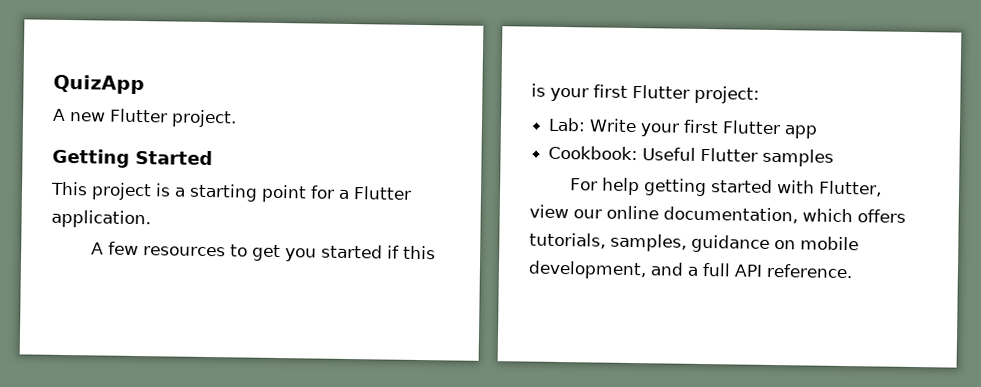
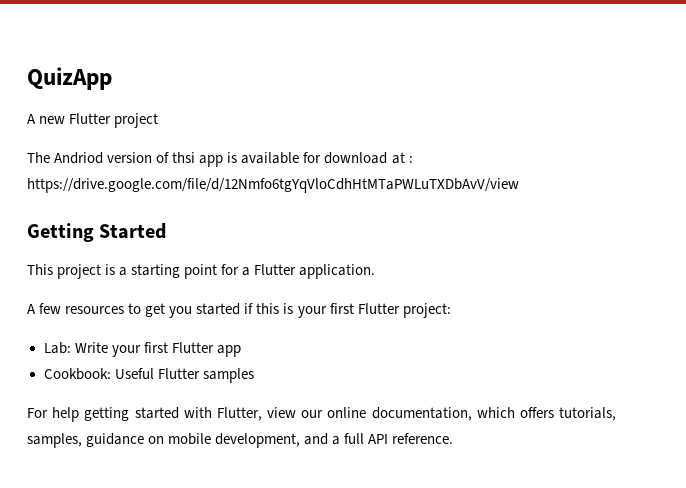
[171,109,237,128] project. -> [114,113,159,128] [27,152,413,167] [27,178,519,193] project // The Andriod version of thsi app is available for download at : https://drive.google.com/file/d/12Nmfo6tgYqVloCdhHtMTaPWLuTXDbAvV/view

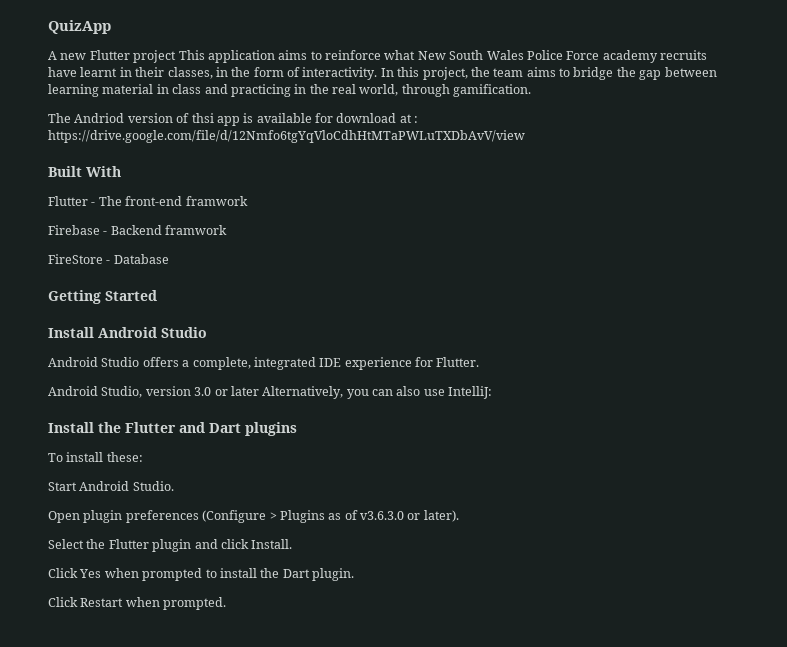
(159, 120) none -> [178,50,707,63] [48,67,717,80] [48,84,532,97] This application aims to reinforce what New South Wales Police Force academy recruits have learnt in their classes, in the form of interactivity. In this project, the team aims to bridge the gap between learning material in class and practicing in the real world, through gamification.
[27,223,167,242] [27,264,376,279] [27,303,451,318] [43,342,241,357] [43,368,254,383] [27,407,617,422] [27,433,454,448] Getting Started // This project is a starting point for a Flutter application. // A few resources to get you started if this is your first Flutter project: // Lab: Write your first Flutter app // Cookbook: Useful Flutter samples // For help getting started with Flutter, view our online documentation, which offers tutorials, samples, guidance on mobile development, and a full API reference. -> [48,166,121,177] [48,196,248,206] [48,225,228,235] [48,254,169,264] [48,290,157,304] [48,327,207,338] [48,357,480,370] [48,386,493,399] [48,422,297,436] [48,452,143,462] [48,481,174,491] [48,510,459,523] [48,539,293,552] [48,568,354,581] [48,597,227,610] Built With // Flutter - The front-end framwork // Firebase - Backend framwork // FireStore - Database // Getting Started // Install Android Studio // Android Studio offers a complete, integrated IDE experience for Flutter. // Android Studio, version 3.0 or later Alternatively, you can also use IntelliJ: // Install the Flutter and Dart plugins // To install these: // Start Android Studio. // Open plugin preferences (Configure > Plugins as of v3.6.3.0 or later). // Select the Flutter plugin and click Install. // Click Yes when prompted to install the Dart plugin. // Click Restart when prompted.

